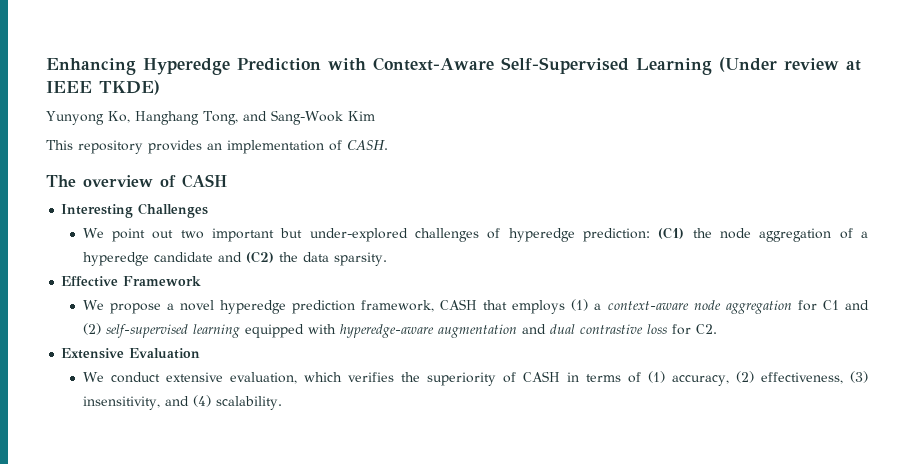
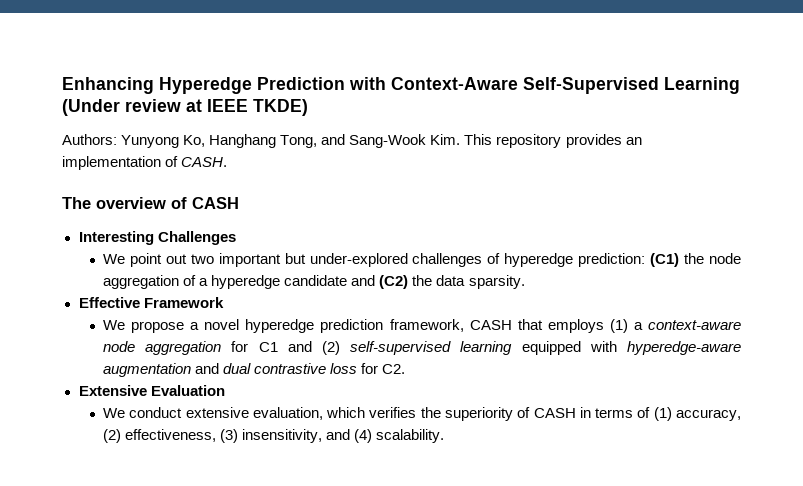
(160, 87) none -> [62,134,117,145] Authors:
[347,111,375,121] Kim // -> [430,134,461,145] Kim.

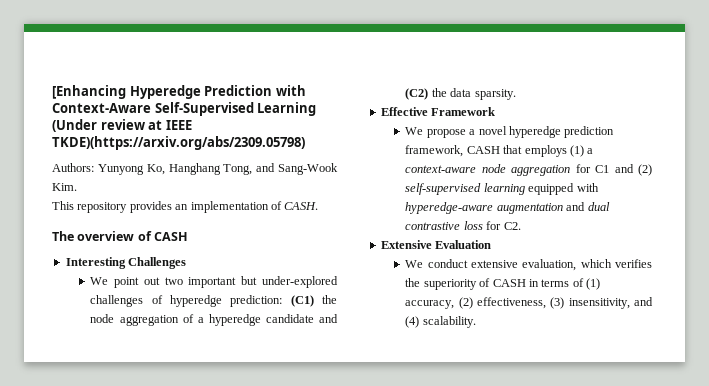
[62,77,154,94] Enhancing -> [52,85,126,99] [Enhancing
[253,99,308,116] TKDE) -> [52,136,305,150] TKDE)(https://arxiv.org/abs/2309.05798)
(461, 139) none -> (77, 187) //

